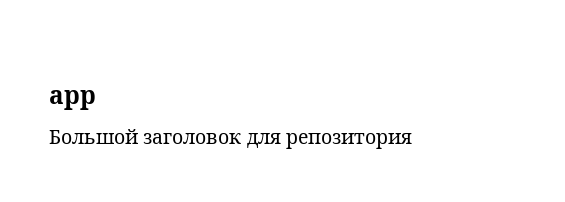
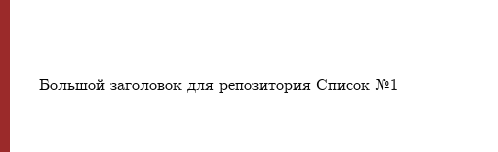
[49,90,96,110] app // -> (39, 84) none
(412, 141) none -> [316,79,398,90] Список №1

